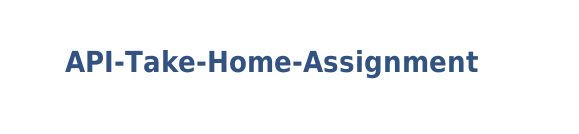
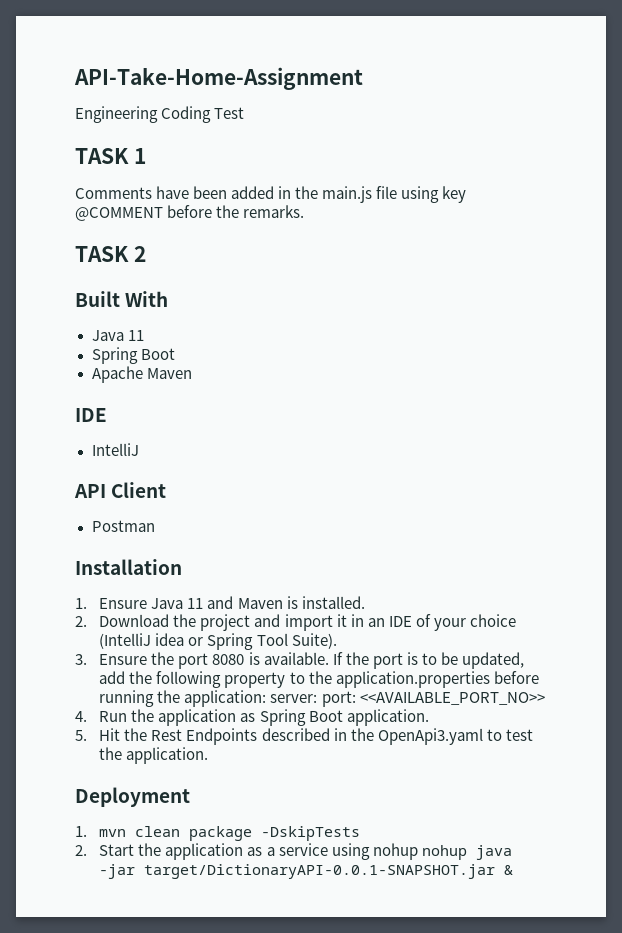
(478, 64) none -> [75,106,245,123] [75,148,146,164] [75,186,467,203] [75,205,305,221] [75,246,146,262] [75,291,169,307] [91,330,144,341] [91,347,175,364] [91,366,192,383] [75,408,107,422] [91,443,139,456] [74,482,167,498] [91,520,155,532] [75,559,182,575] [75,596,365,609] [75,614,516,631] [99,633,337,650] [75,652,524,669] [99,671,539,688] [99,690,545,707] [75,709,429,726] [75,728,533,745] [99,747,209,764] [75,787,190,807] [75,826,361,841] [75,843,512,860] [99,864,514,879] // Engineering Coding Test // TASK 1 // Comments have been added in the main.js file using key @COMMENT before the remarks. // TASK 2 // Built With // Java 11 // Spring Boot // Apache Maven // IDE // IntelliJ // API Client // Postman // Installation // 1. Ensure Java 11 and Maven is installed. // 2. Download the project and import it in an IDE of your choice (IntelliJ idea or Spring Tool Suite). // 3. Ensure the port 8080 is available. If the port is to be updated, add the following property to the application.properties before running the application: server: port: <<AVAILABLE_PORT_NO>> // 4. Run the application as Spring Boot application. // 5. Hit the Rest Endpoints described in the OpenApi3.yaml to test the application. // Deployment // 1. mvn clean package -DskipTests // 2. Start the application as a service using nohup nohup java -jar target/DictionaryAPI-0.0.1-SNAPSHOT.jar &

